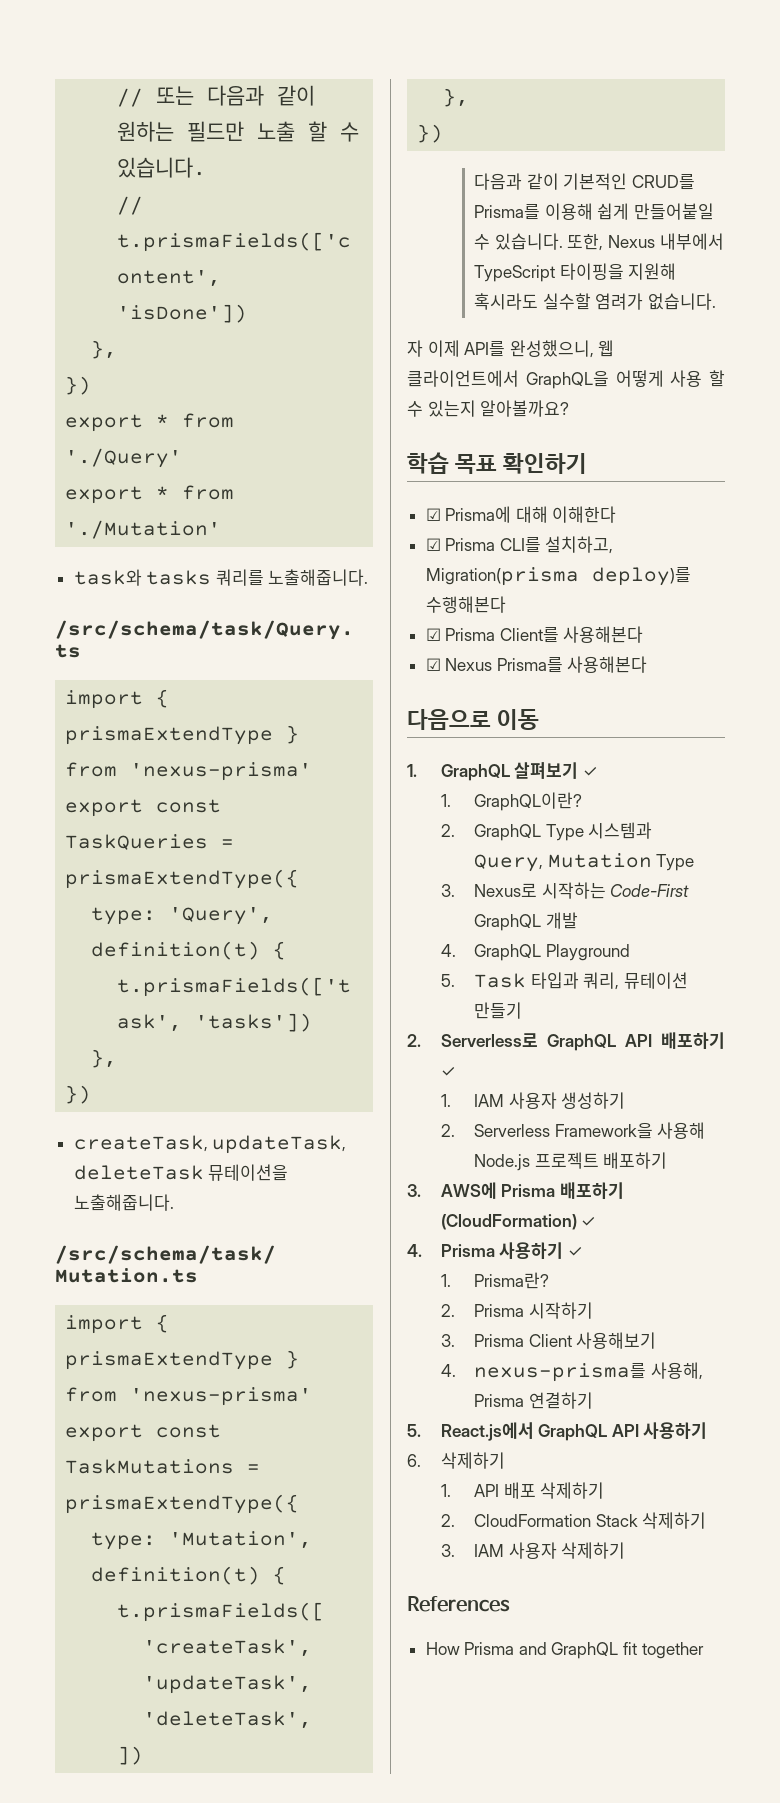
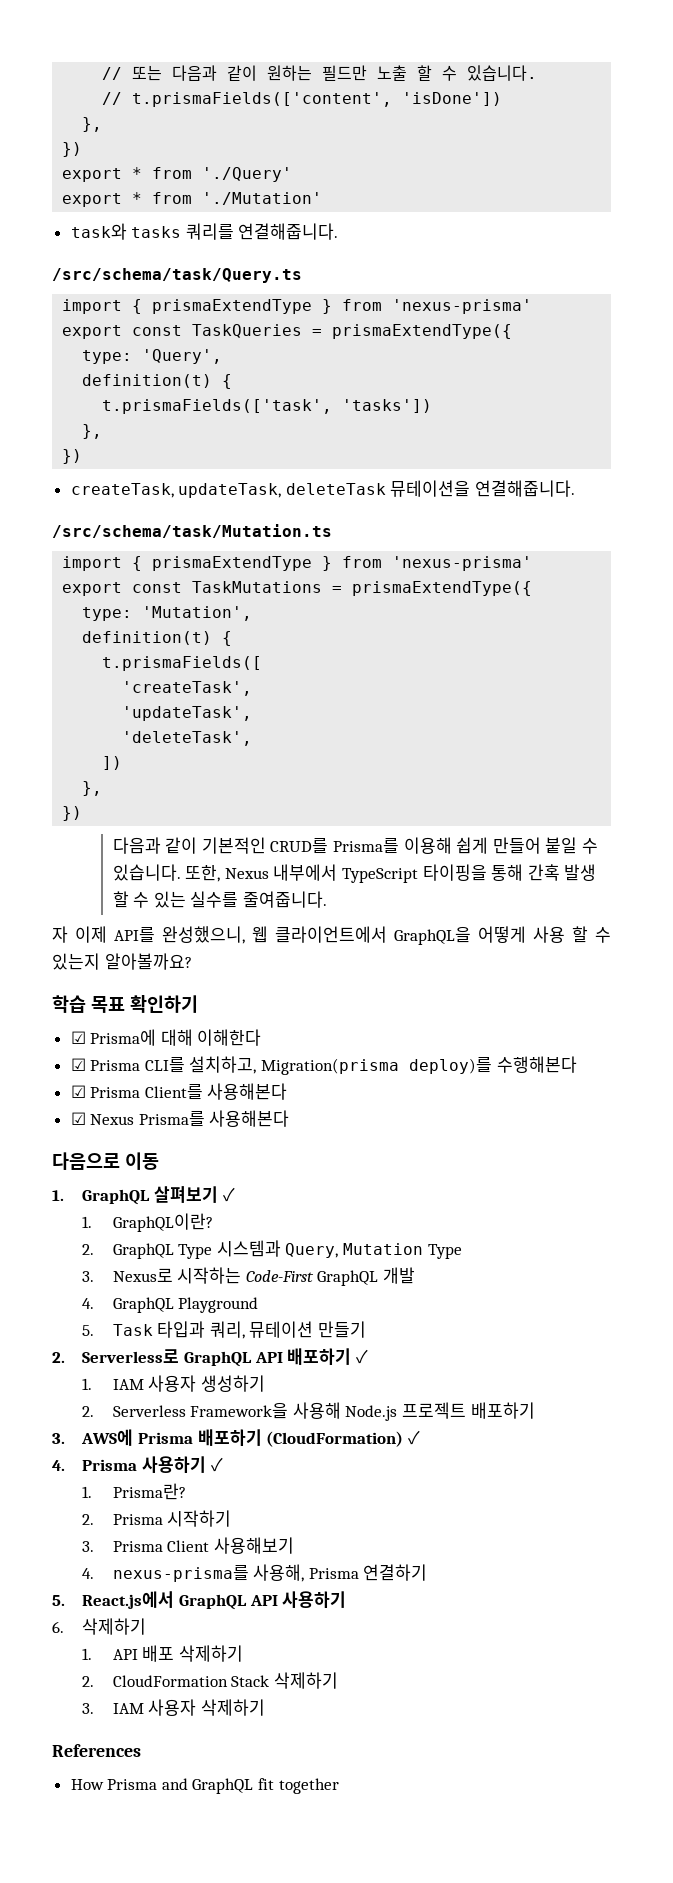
[268,569,369,586] 노출해줍니다. -> [238,223,339,240] 연결해줍니다.
[73,1194,174,1211] 노출해줍니다. -> [475,480,576,497] 연결해줍니다.
[633,203,714,220] 만들어붙일 -> [492,837,578,854] 만들어 붙일
[628,263,677,280] [474,293,716,310] 지원해 혹시라도 실수할 염려가 없습니다. -> [491,864,597,881] [112,891,328,908] 통해 간혹 발생 할 수 있는 실수를 줄여줍니다.

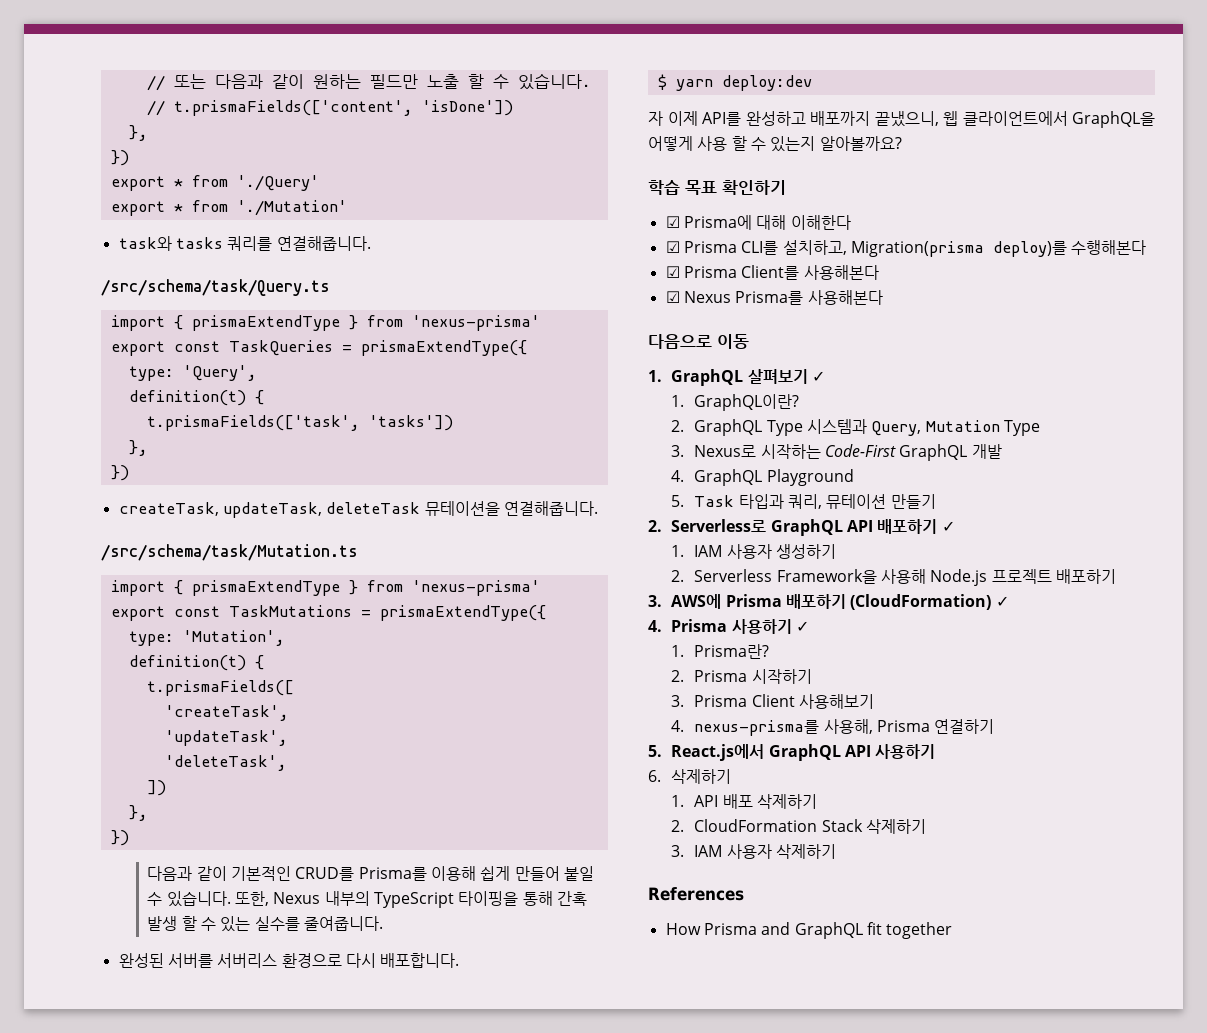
[273,864,338,881] 내부에서 -> [324,891,370,906] 내부의
(328, 899) none -> [118,953,460,968] [657,74,812,91] // 완성된 서버를 서버리스 환경으로 다시 배포합니다. // $ yarn deploy:dev
[162,926,245,944] 완성했으니, -> [745,111,939,127] 완성하고 배포까지 끝냈으니,

